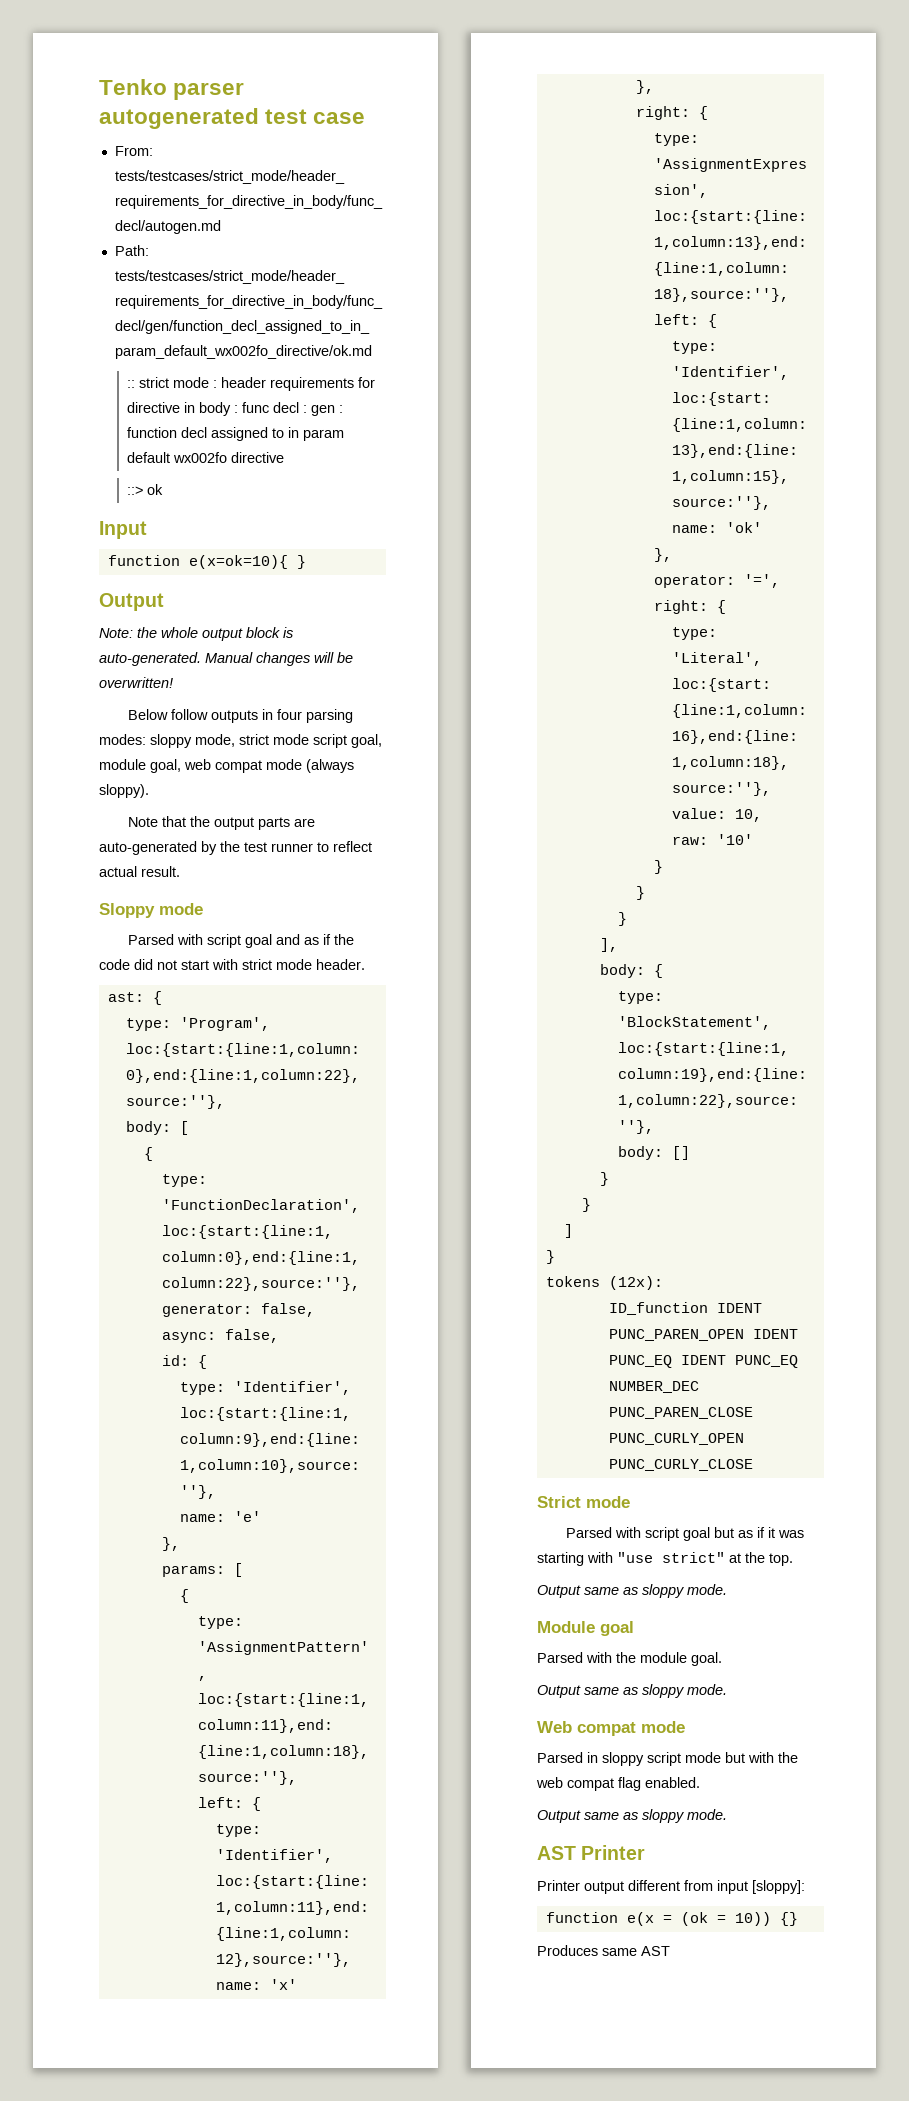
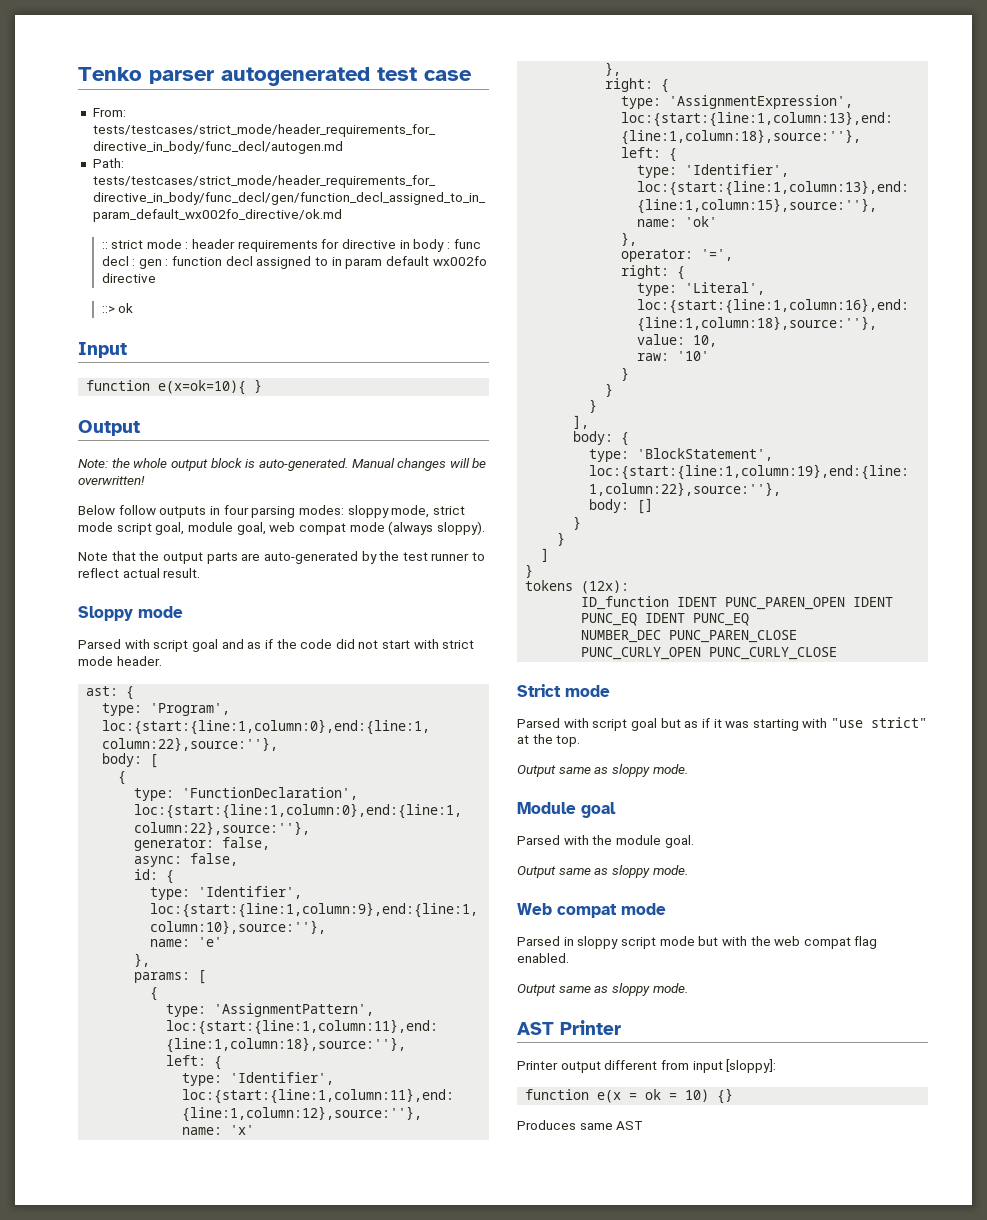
[680,1912,771,1926] (ok = 10)) -> [645,1089,710,1102] ok = 10)

